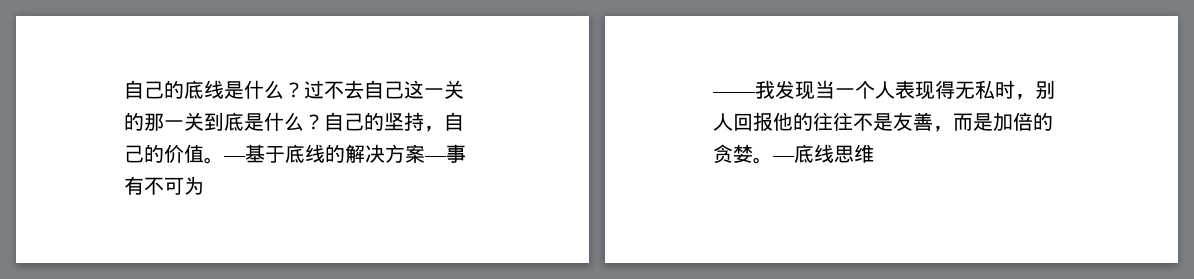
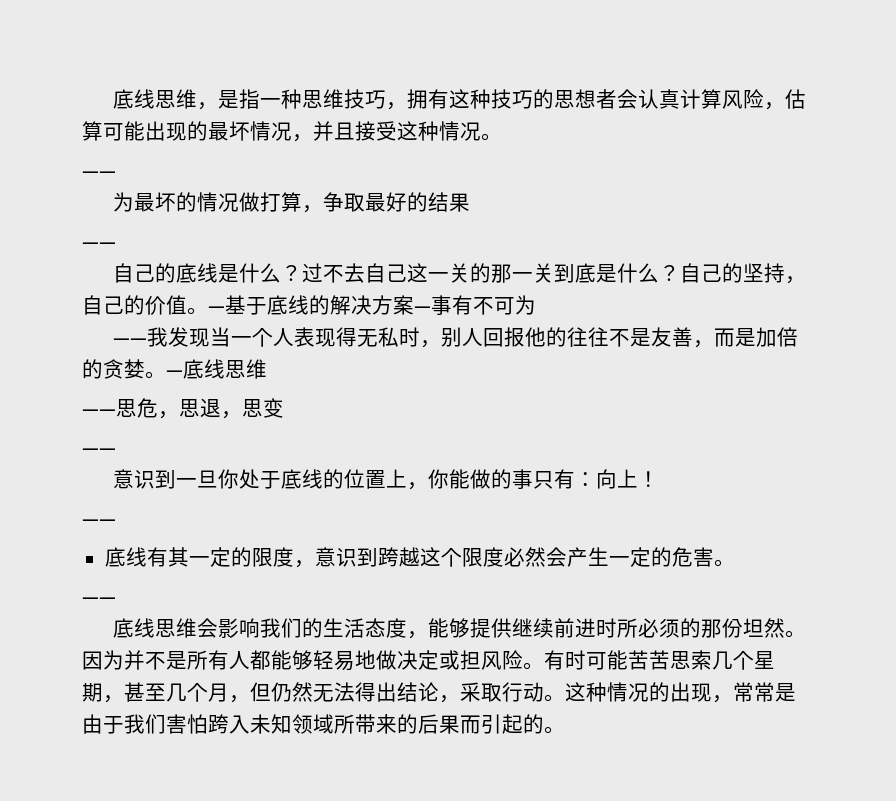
(124, 89) none -> [112,89,806,110] [82,121,502,142] [82,171,116,178] [112,192,470,213] [82,242,116,249] 底线思维，是指一种思维技巧，拥有这种技巧的思想者会认真计算风险，估算可能出现的最坏情况，并且接受这种情况。 // —— // 为最坏的情况做打算，争取最好的结果 // —— //
(874, 153) none -> [82,398,284,419] [82,448,116,455] [112,469,659,490] [82,519,116,526] [104,547,735,568] [82,597,116,604] [112,618,806,639] [82,650,775,671] [82,682,796,703] [82,714,565,734] // ——思危，思退，思变 // —— // 意识到一旦你处于底线的位置上，你能做的事只有：向上！ // —— // 底线有其一定的限度，意识到跨越这个限度必然会产生一定的危害。 // —— // 底线思维会影响我们的生活态度，能够提供继续前进时所必须的那份坦然。因为并不是所有人都能够轻易地做决定或担风险。有时可能苦苦思索几个星期，甚至几个月，但仍然无法得出结论，采取行动。这种情况的出现，常常是由于我们害怕跨入未知领域所带来的后果而引起的。

